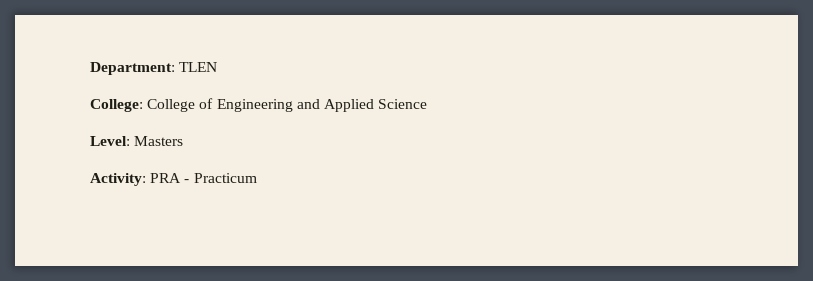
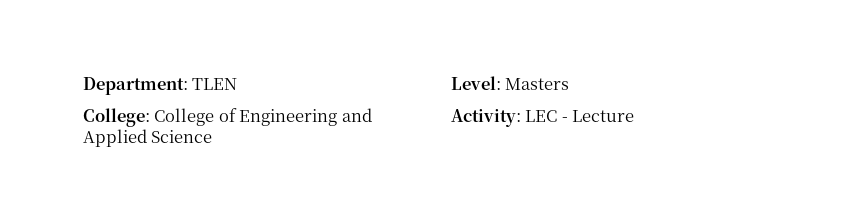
[150,173,257,183] PRA - Practicum -> [525,110,635,122] LEC - Lecture

